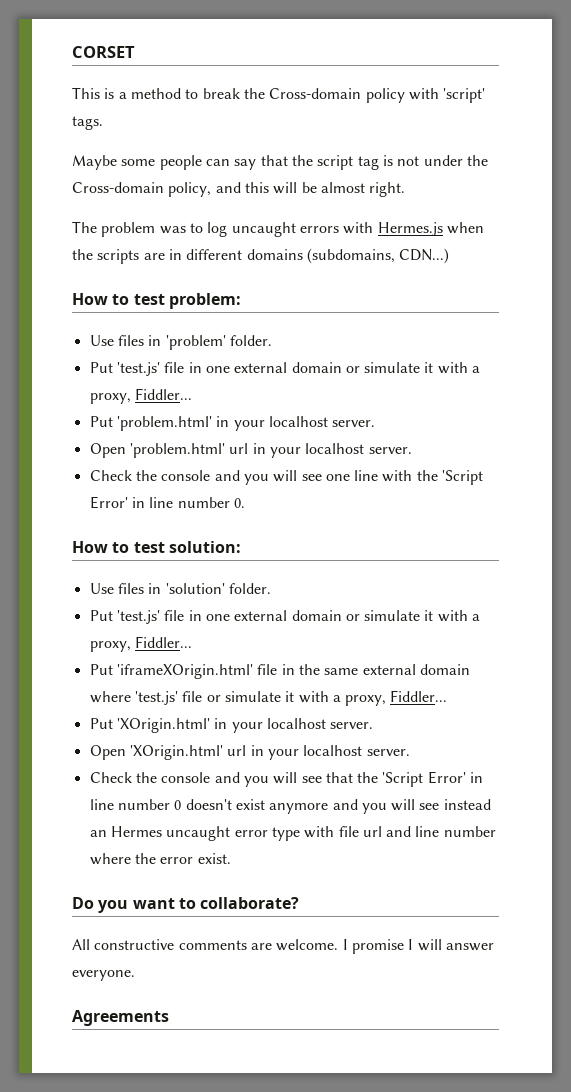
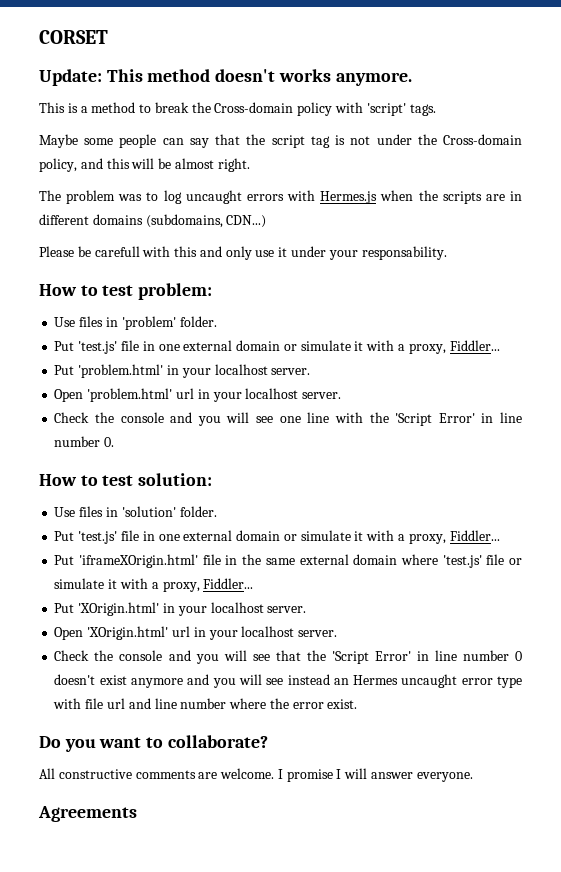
(135, 52) none -> [39,69,412,86] // Update: This method doesn't works anymore.
(450, 256) none -> [39,246,447,260] // Please be carefull with this and only use it under your responsability.

